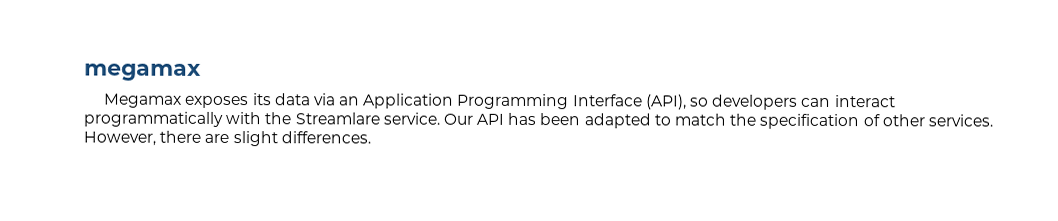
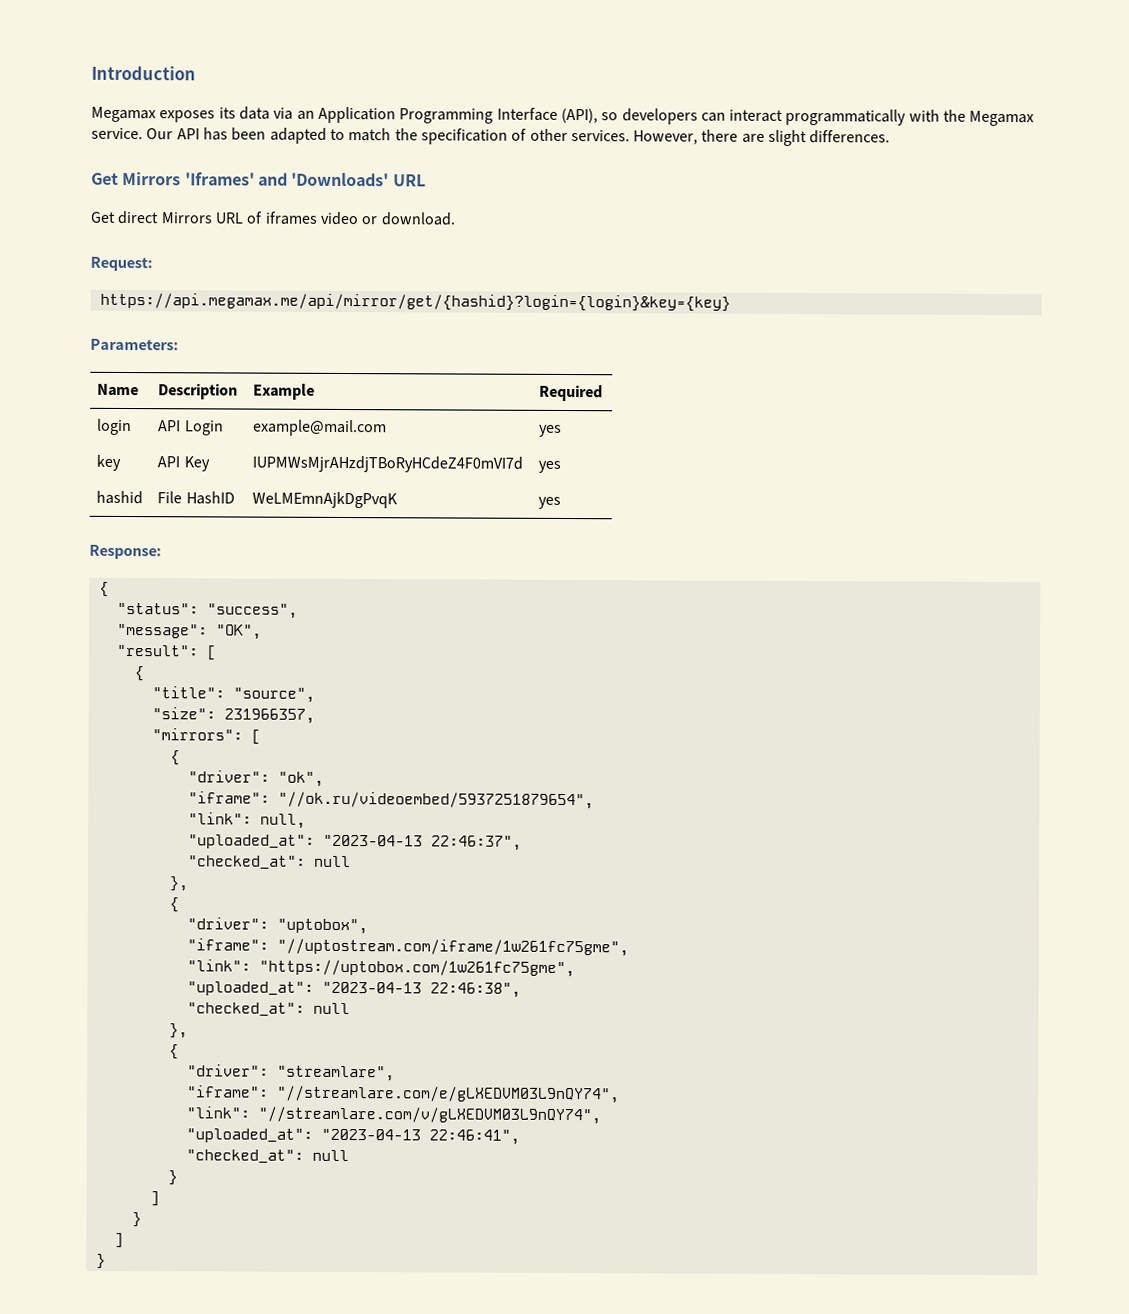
[84,63,201,81] megamax -> [91,65,196,81] Introduction
[294,112,380,125] Streamlare -> [969,110,1035,127] Megamax
(371, 137) none -> [91,171,426,187] [90,210,456,226] [90,256,153,272] [99,292,731,312] [90,338,179,351] [97,383,140,397] [158,383,239,400] [253,383,316,400] [539,384,604,402] [97,418,133,436] [158,420,224,436] [253,419,388,437] [538,424,563,437] [96,454,122,471] [157,456,210,472] [252,455,524,473] [538,460,562,473] [96,490,144,505] [157,491,235,505] [252,491,399,509] [538,496,562,509] [89,544,162,560] [98,581,109,597] [116,602,298,619] [116,623,262,640] [116,644,217,661] [133,666,144,682] [151,686,315,703] [151,707,315,724] [151,728,261,745] [169,750,180,766] [187,770,324,787] [187,791,594,810] [187,812,306,829] [187,834,522,851] [187,855,351,870] [168,876,189,892] [168,897,179,913] [186,917,368,935] [186,938,629,957] [186,959,575,978] [186,981,521,998] [186,1002,350,1017] [168,1023,188,1039] [168,1044,179,1060] [186,1064,395,1082] [185,1085,620,1104] [185,1106,601,1125] [185,1128,520,1145] [185,1149,349,1164] [167,1170,178,1186] [149,1191,160,1207] [131,1212,142,1228] [113,1232,124,1249] [95,1253,106,1269] // Get Mirrors 'Iframes' and 'Downloads' URL // Get direct Mirrors URL of iframes video or download. // Request: // https://api.megamax.me/api/mirror/get/{hashid}?login={login}&key={key} // Parameters: // Name | Description | Example | Required // login | API Login | example@mail.com | yes // key | API Key | IUPMWsMjrAHzdjTBoRyHCdeZ4F0mVI7d | yes // hashid | File HashID | WeLMEmnAjkDgPvqK | yes // Response: // { // "status": "success", // "message": "OK", // "result": [ // { // "title": "source", // "size": 231966357, // "mirrors": [ // { // "driver": "ok", // "iframe": "//ok.ru/videoembed/5937251879654", // "link": null, // "uploaded_at": "2023-04-13 22:46:37", // "checked_at": null // }, // { // "driver": "uptobox", // "iframe": "//uptostream.com/iframe/1w261fc75gme", // "link": "https://uptobox.com/1w261fc75gme", // "uploaded_at": "2023-04-13 22:46:38", // "checked_at": null // }, // { // "driver": "streamlare", // "iframe": "//streamlare.com/e/gLXEDVM03L9nQY74", // "link": "//streamlare.com/v/gLXEDVM03L9nQY74", // "uploaded_at": "2023-04-13 22:46:41", // "checked_at": null // } // ] // } // ] // }

